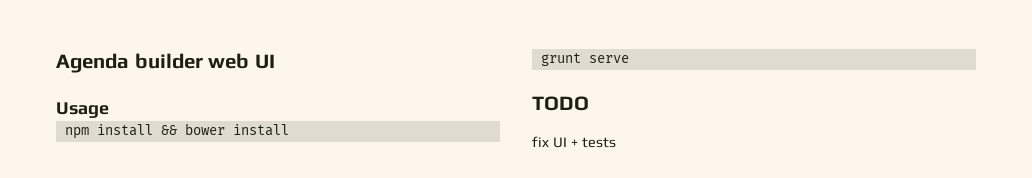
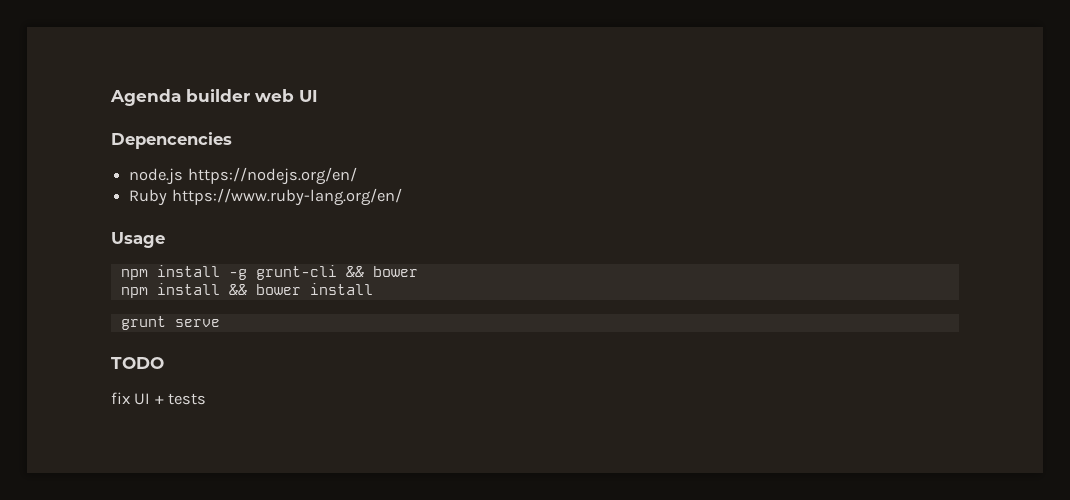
[56,102,109,118] Usage -> [111,132,232,149] [129,167,357,185] [129,188,402,206] [111,232,165,248] [120,265,418,280] Depencencies // node.js https://nodejs.org/en/ // Ruby https://www.ruby-lang.org/en/ // Usage // npm install -g grunt-cli && bower

